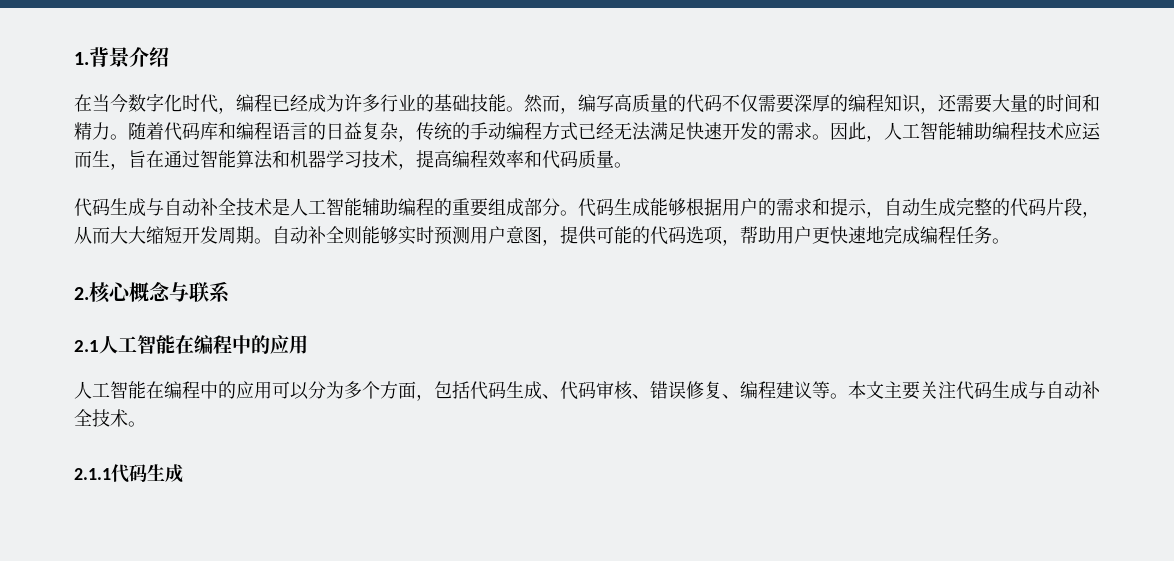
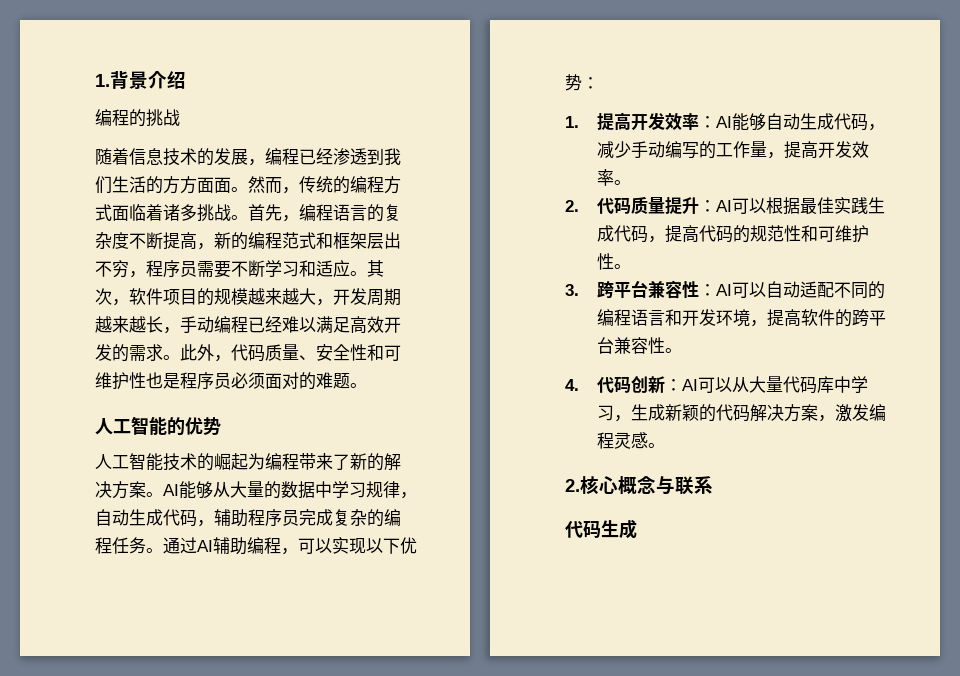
[74,93,1100,114] [74,122,1101,142] [74,150,632,170] [74,197,1100,218] [74,225,992,246] 在当今数字化时代，编程已经成为许多行业的基础技能。然而，编写高质量的代码不仅需要深厚的编程知识，还需要大量的时间和精力。随着代码库和编程语言的日益复杂，传统的手动编程方式已经无法满足快速开发的需求。因此，人工智能辅助编程技术应运而生，旨在通过智能算法和机器学习技术，提高编程效率和代码质量。 // 代码生成与自动补全技术是人工智能辅助编程的重要组成部分。代码生成能够根据用户的需求和提示，自动生成完整的代码片段，从而大大缩短开发周期。自动补全则能够实时预测用户意图，提供可能的代码选项，帮助用户更快速地完成编程任务 -> [95,109,180,127] [95,148,401,166] [95,176,401,194] [95,204,401,222] [95,232,401,250] [95,260,384,278] [95,288,401,306] [95,316,401,334] [95,344,401,362] [95,372,367,390] [95,416,221,436] [95,453,401,471] [95,481,417,499] [95,509,401,527] [95,537,417,555] [565,74,599,91] [565,112,886,131] [597,141,870,159] [597,169,632,186] [565,196,886,215] [597,225,870,243] [597,253,632,270] [565,280,886,299] [597,309,887,327] [597,337,683,354] [565,376,869,394] [597,404,887,422] [597,432,649,449] 编程的挑战 // 随着信息技术的发展，编程已经渗透到我们生活的方方面面。然而，传统的编程方式面临着诸多挑战。首先，编程语言的复杂度不断提高，新的编程范式和框架层出不穷，程序员需要不断学习和适应。其次，软件项目的规模越来越大，开发周期越来越长，手动编程已经难以满足高效开发的需求。此外，代码质量、安全性和可维护性也是程序员必须面对的难题。 // 人工智能的优势 // 人工智能技术的崛起为编程带来了新的解决方案。AI能够从大量的数据中学习规律，自动生成代码，辅助程序员完成复杂的编程任务。通过AI辅助编程，可以实现以下优势： // 1.提高开发效率：AI能够自动生成代码，减少手动编写的工作量，提高开发效率。 // 2.代码质量提升：AI可以根据最佳实践生成代码，提高代码的规范性和可维护性。 // 3.跨平台兼容性：AI可以自动适配不同的编程语言和开发环境，提高软件的跨平台兼容性。 // 4.代码创新：AI可以从大量代码库中学习，生成新颖的代码解决方案，激发编程灵感
[74,335,308,354] [74,381,1100,401] [74,409,146,427] [74,468,111,480] 2.1人工智能在编程中的应用 // 人工智能在编程中的应用可以分为多个方面，包括代码生成、代码审核、错误修复、编程建议等。本文主要关注代码生成与自动补全技术。 // 2.1.1 -> (713, 485) none

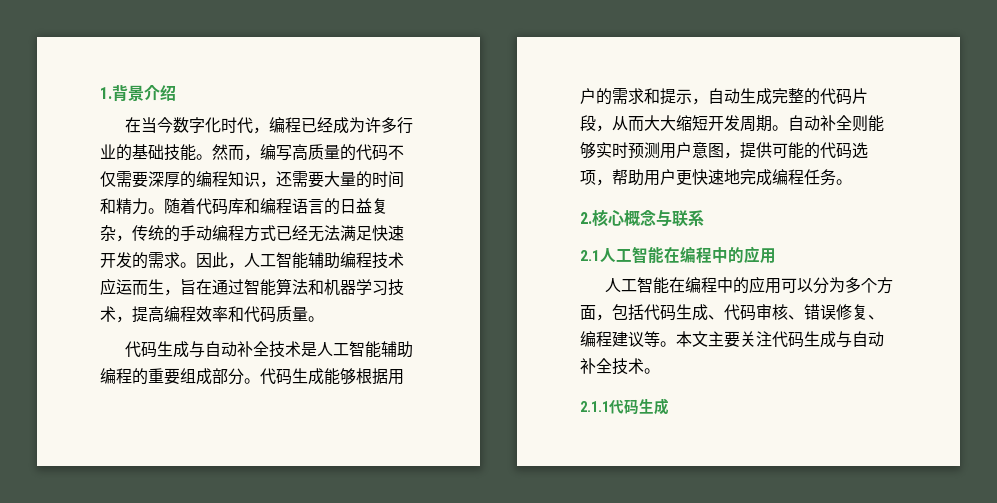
[95,109,180,127] [95,148,401,166] [95,176,401,194] [95,204,401,222] [95,232,401,250] [95,260,384,278] [95,288,401,306] [95,316,401,334] [95,344,401,362] [95,372,367,390] [95,416,221,436] [95,453,401,471] [95,481,417,499] [95,509,401,527] [95,537,417,555] [565,74,599,91] [565,112,886,131] [597,141,870,159] [597,169,632,186] [565,196,886,215] [597,225,870,243] [597,253,632,270] [565,280,886,299] [597,309,887,327] [597,337,683,354] [565,376,869,394] [597,404,887,422] [597,432,649,449] 编程的挑战 // 随着信息技术的发展，编程已经渗透到我们生活的方方面面。然而，传统的编程方式面临着诸多挑战。首先，编程语言的复杂度不断提高，新的编程范式和框架层出不穷，程序员需要不断学习和适应。其次，软件项目的规模越来越大，开发周期越来越长，手动编程已经难以满足高效开发的需求。此外，代码质量、安全性和可维护性也是程序员必须面对的难题。 // 人工智能的优势 // 人工智能技术的崛起为编程带来了新的解决方案。AI能够从大量的数据中学习规律，自动生成代码，辅助程序员完成复杂的编程任务。通过AI辅助编程，可以实现以下优势： // 1.提高开发效率：AI能够自动生成代码，减少手动编写的工作量，提高开发效率。 // 2.代码质量提升：AI可以根据最佳实践生成代码，提高代码的规范性和可维护性。 // 3.跨平台兼容性：AI可以自动适配不同的编程语言和开发环境，提高软件的跨平台兼容性。 // 4.代码创新：AI可以从大量代码库中学习，生成新颖的代码解决方案，激发编程灵感 -> [125,117,414,134] [100,144,404,161] [100,171,404,188] [100,198,388,215] [100,225,404,242] [100,252,404,269] [100,278,404,296] [100,306,324,323] [125,341,414,358] [100,368,404,385] [580,88,868,105] [580,115,884,132] [580,142,868,159] [580,169,836,186] 在当今数字化时代，编程已经成为许多行业的基础技能。然而，编写高质量的代码不仅需要深厚的编程知识，还需要大量的时间和精力。随着代码库和编程语言的日益复杂，传统的手动编程方式已经无法满足快速开发的需求。因此，人工智能辅助编程技术应运而生，旨在通过智能算法和机器学习技术，提高编程效率和代码质量。 // 代码生成与自动补全技术是人工智能辅助编程的重要组成部分。代码生成能够根据用户的需求和提示，自动生成完整的代码片段，从而大大缩短开发周期。自动补全则能够实时预测用户意图，提供可能的代码选项，帮助用户更快速地完成编程任务
(713, 485) none -> [580,246,776,264] [605,276,894,294] [580,304,884,321] [580,331,884,348] [580,358,660,375] [580,401,609,412] 2.1人工智能在编程中的应用 // 人工智能在编程中的应用可以分为多个方面，包括代码生成、代码审核、错误修复、编程建议等。本文主要关注代码生成与自动补全技术。 // 2.1.1

